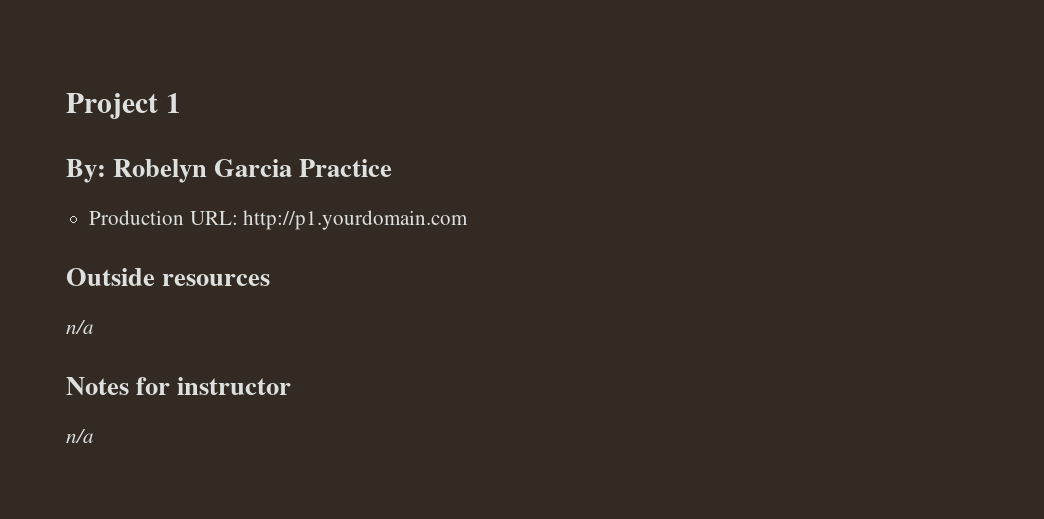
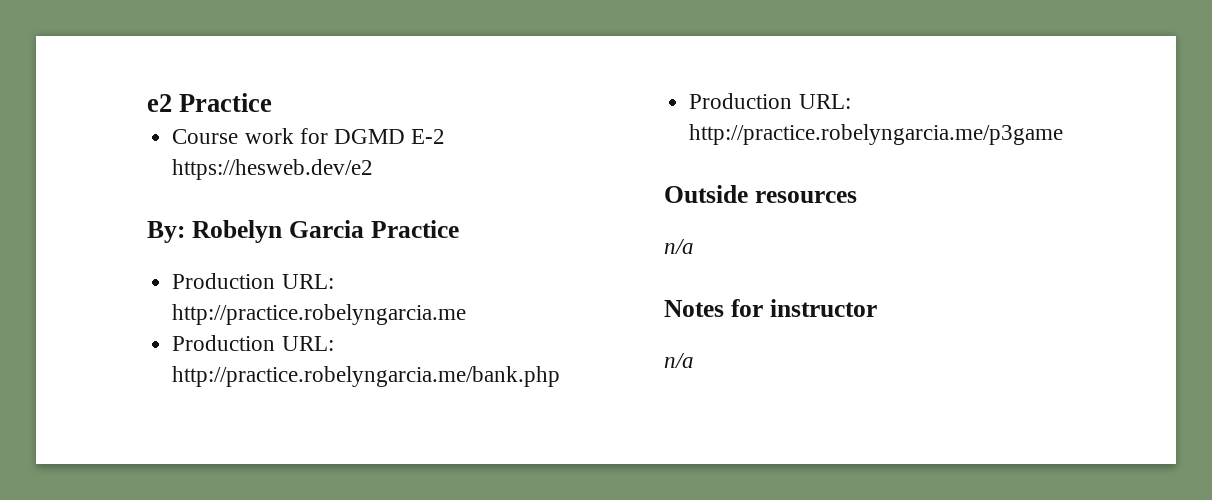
[66,93,181,119] Project 1 -> [147,93,273,112] [172,128,446,144] [172,159,374,180] e2 Practice // Course work for DGMD E-2 https://hesweb.dev/e2
[243,210,469,230] http://p1.yourdomain.com -> [172,304,467,325] [172,335,334,351] [172,366,561,387] [689,93,851,109] [689,124,1064,145] http://practice.robelyngarcia.me // Production URL: http://practice.robelyngarcia.me/bank.php // Production URL: http://practice.robelyngarcia.me/p3game

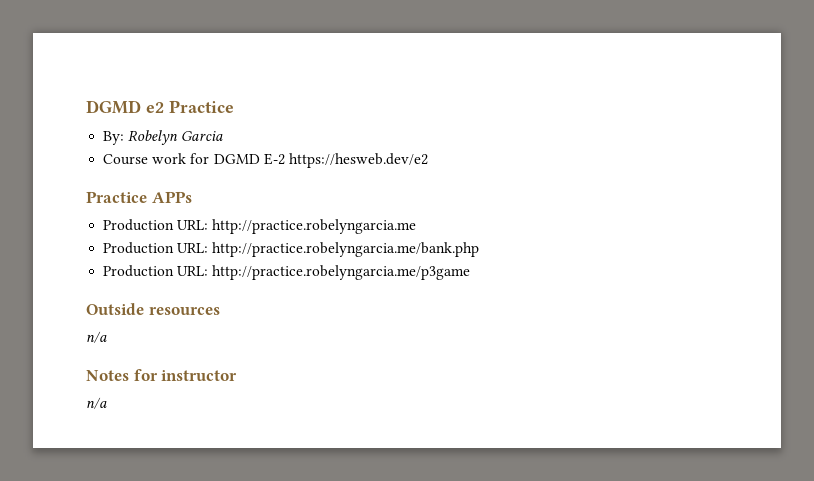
(147, 103) none -> [86,100,141,114] DGMD
(273, 102) none -> [103,130,224,145] // By: Robelyn Garcia
[147,220,459,243] By: Robelyn Garcia Practice -> [86,191,192,203] Practice APPs

